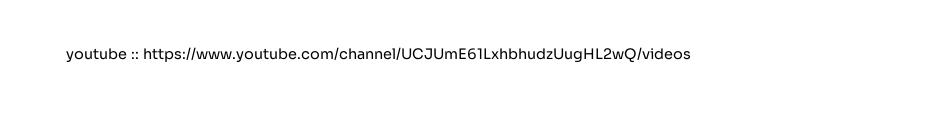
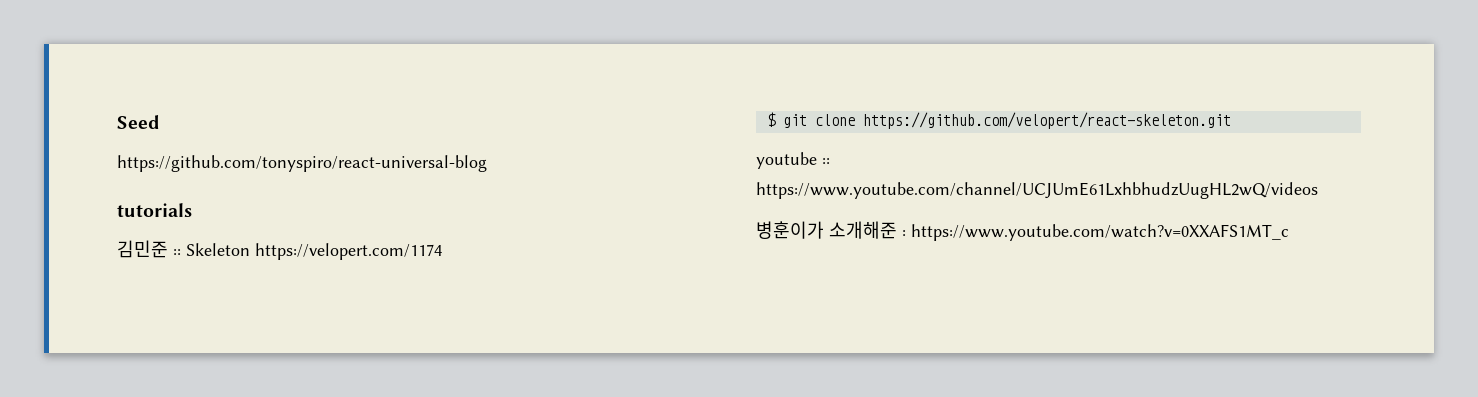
(66, 55) none -> [117,115,160,129] [117,155,487,172] [117,203,192,217] [117,240,442,260] [766,112,1231,129] Seed // https://github.com/tonyspiro/react-universal-blog // tutorials // 김민준 :: Skeleton https://velopert.com/1174 // $ git clone https://github.com/velopert/react-skeleton.git //
(691, 55) none -> [756,221,1289,241] // 병훈이가 소개해준 : https://www.youtube.com/watch?v=0XXAFS1MT_c

